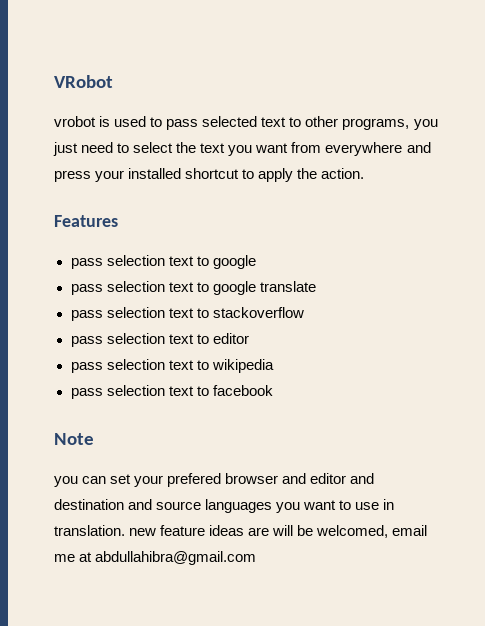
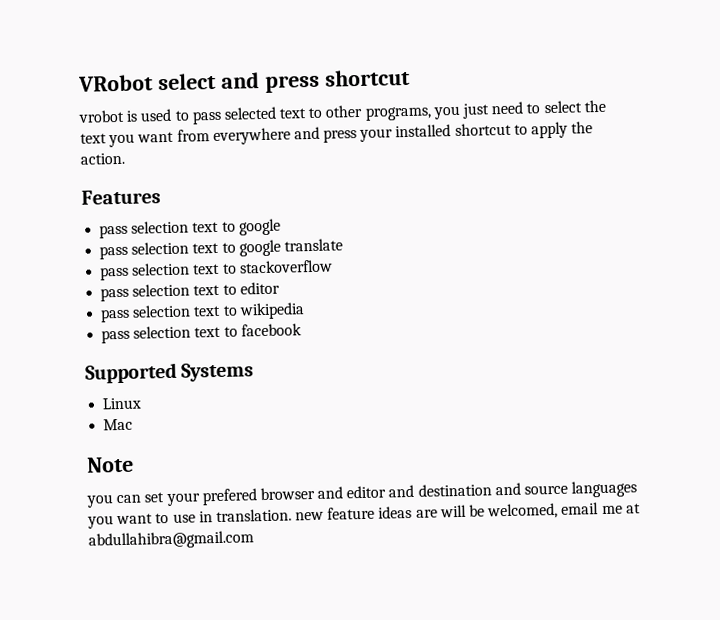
(113, 81) none -> [157,68,410,93] select and press shortcut
(273, 390) none -> [85,362,255,384] [102,397,142,410] [103,418,134,431] // Supported Systems // Linux // Mac

